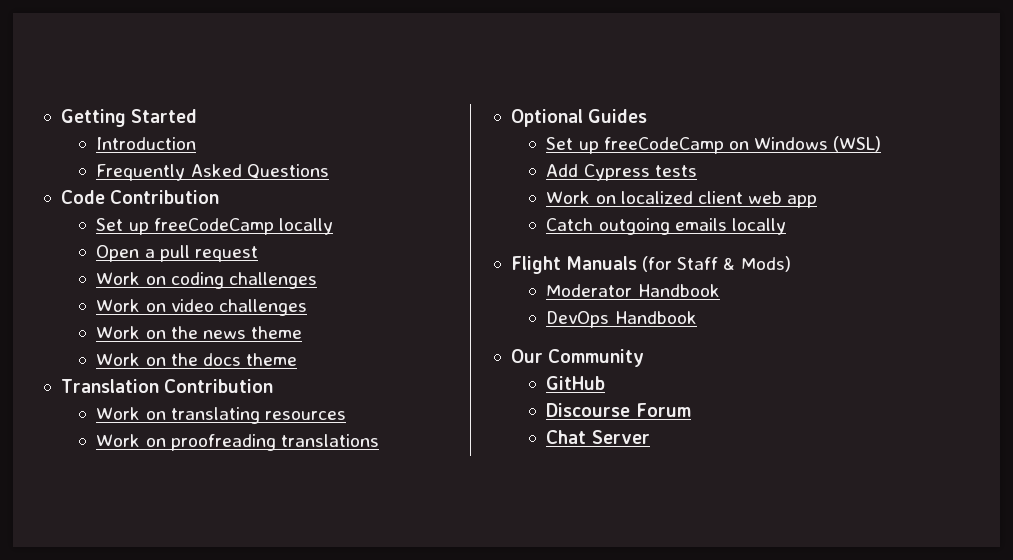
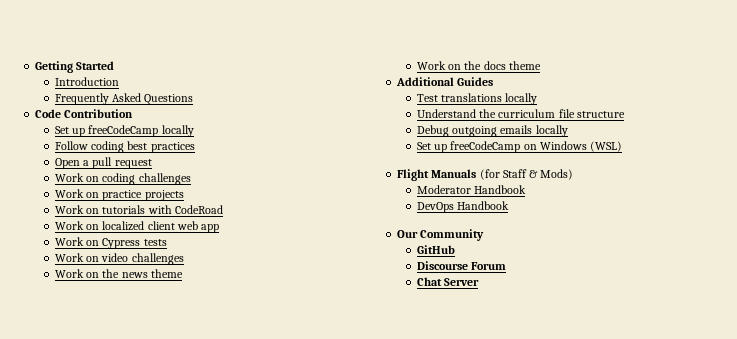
(333, 226) none -> [54,141,195,153] // Follow coding best practices
(317, 280) none -> [54,189,184,201] [54,205,223,214] [54,221,219,233] [54,237,167,249] // Work on practice projects // Work on tutorials with CodeRoad // Work on localized client web app // Work on Cypress tests
[60,379,274,393] [96,407,346,424] [96,434,379,451] [510,109,648,127] Translation Contribution // Work on translating resources // Work on proofreading translations // Optional Guides -> [396,77,494,86] [416,93,538,105] [416,109,625,118] [416,125,568,137] Additional Guides // Test translations locally // Understand the curriculum file structure // Debug outgoing emails locally
[546,164,697,181] [546,191,818,208] [546,218,786,235] // Add Cypress tests // Work on localized client web app // Catch outgoing emails locally -> (622, 146) none

